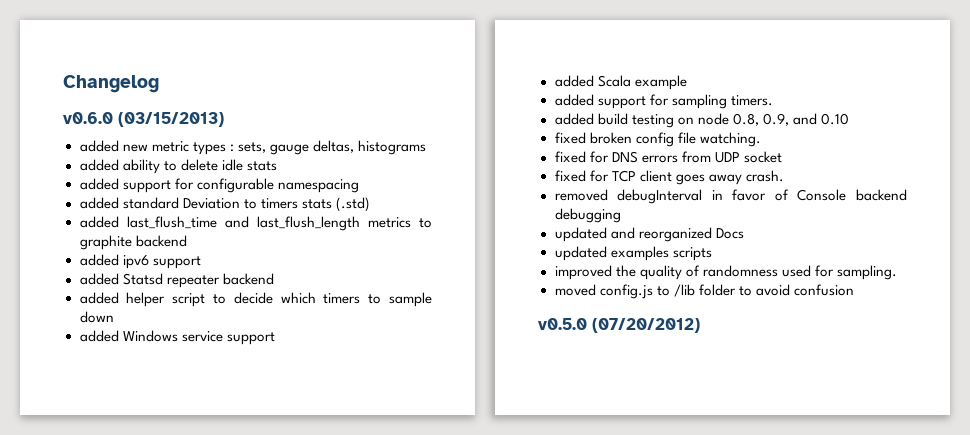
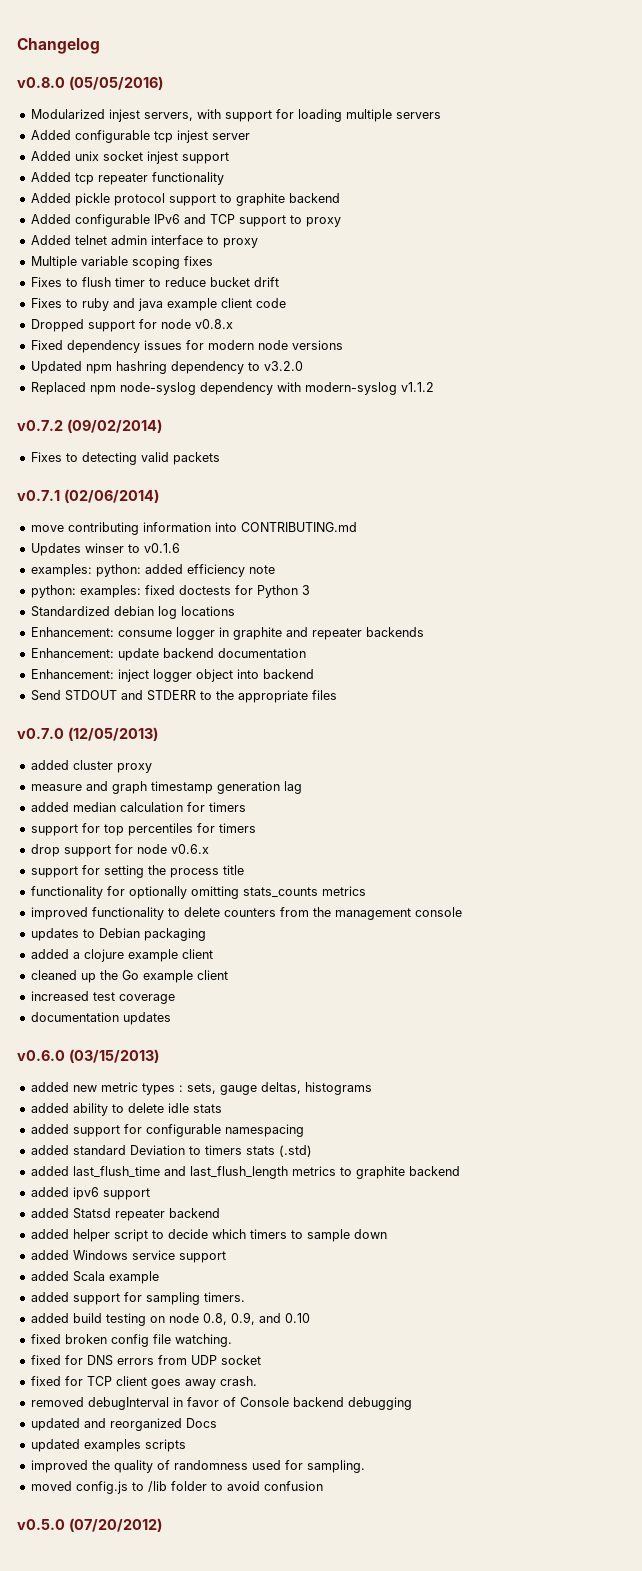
(159, 84) none -> [17,76,163,90] [30,109,441,122] [30,130,250,143] [30,151,229,164] [30,172,224,185] [30,193,340,206] [30,214,341,227] [30,235,258,248] [30,256,213,269] [30,277,279,287] [30,298,286,311] [30,319,233,332] [30,340,343,353] [30,361,303,374] [30,382,434,395] [17,419,162,433] [30,452,220,465] [17,489,159,503] [30,522,357,535] [30,543,180,556] [30,564,275,577] [30,585,310,598] [30,606,235,619] [30,627,424,640] [30,648,306,661] [30,669,314,682] [30,690,337,703] [17,727,158,741] [30,760,152,773] [30,781,302,794] [30,802,246,812] [30,823,256,836] [30,844,209,857] [30,865,244,878] [30,886,366,899] [30,907,462,920] [30,928,206,941] [30,949,213,962] [30,970,228,983] [30,991,175,1004] [30,1012,171,1025] // v0.8.0 (05/05/2016) // Modularized injest servers, with support for loading multiple servers // Added configurable tcp injest server // Added unix socket injest support // Added tcp repeater functionality // Added pickle protocol support to graphite backend // Added configurable IPv6 and TCP support to proxy // Added telnet admin interface to proxy // Multiple variable scoping fixes // Fixes to flush timer to reduce bucket drift // Fixes to ruby and java example client code // Dropped support for node v0.8.x // Fixed dependency issues for modern node versions // Updated npm hashring dependency to v3.2.0 // Replaced npm node-syslog dependency with modern-syslog v1.1.2 // v0.7.2 (09/02/2014) // Fixes to detecting valid packets // v0.7.1 (02/06/2014) // move contributing information into CONTRIBUTING.md // Updates winser to v0.1.6 // examples: python: added efficiency note // python: examples: fixed doctests for Python 3 // Standardized debian log locations // Enhancement: consume logger in graphite and repeater backends // Enhancement: update backend documentation // Enhancement: inject logger object into backend // Send STDOUT and STDERR to the appropriate files // v0.7.0 (12/05/2013) // added cluster proxy // measure and graph timestamp generation lag // added median calculation for timers // support for top percentiles for timers // drop support for node v0.6.x // support for setting the process title // functionality for optionally omitting stats_counts metrics // improved functionality to delete counters from the management console // updates to Debian packaging // added a clojure example client // cleaned up the Go example client // increased test coverage // documentation updates

